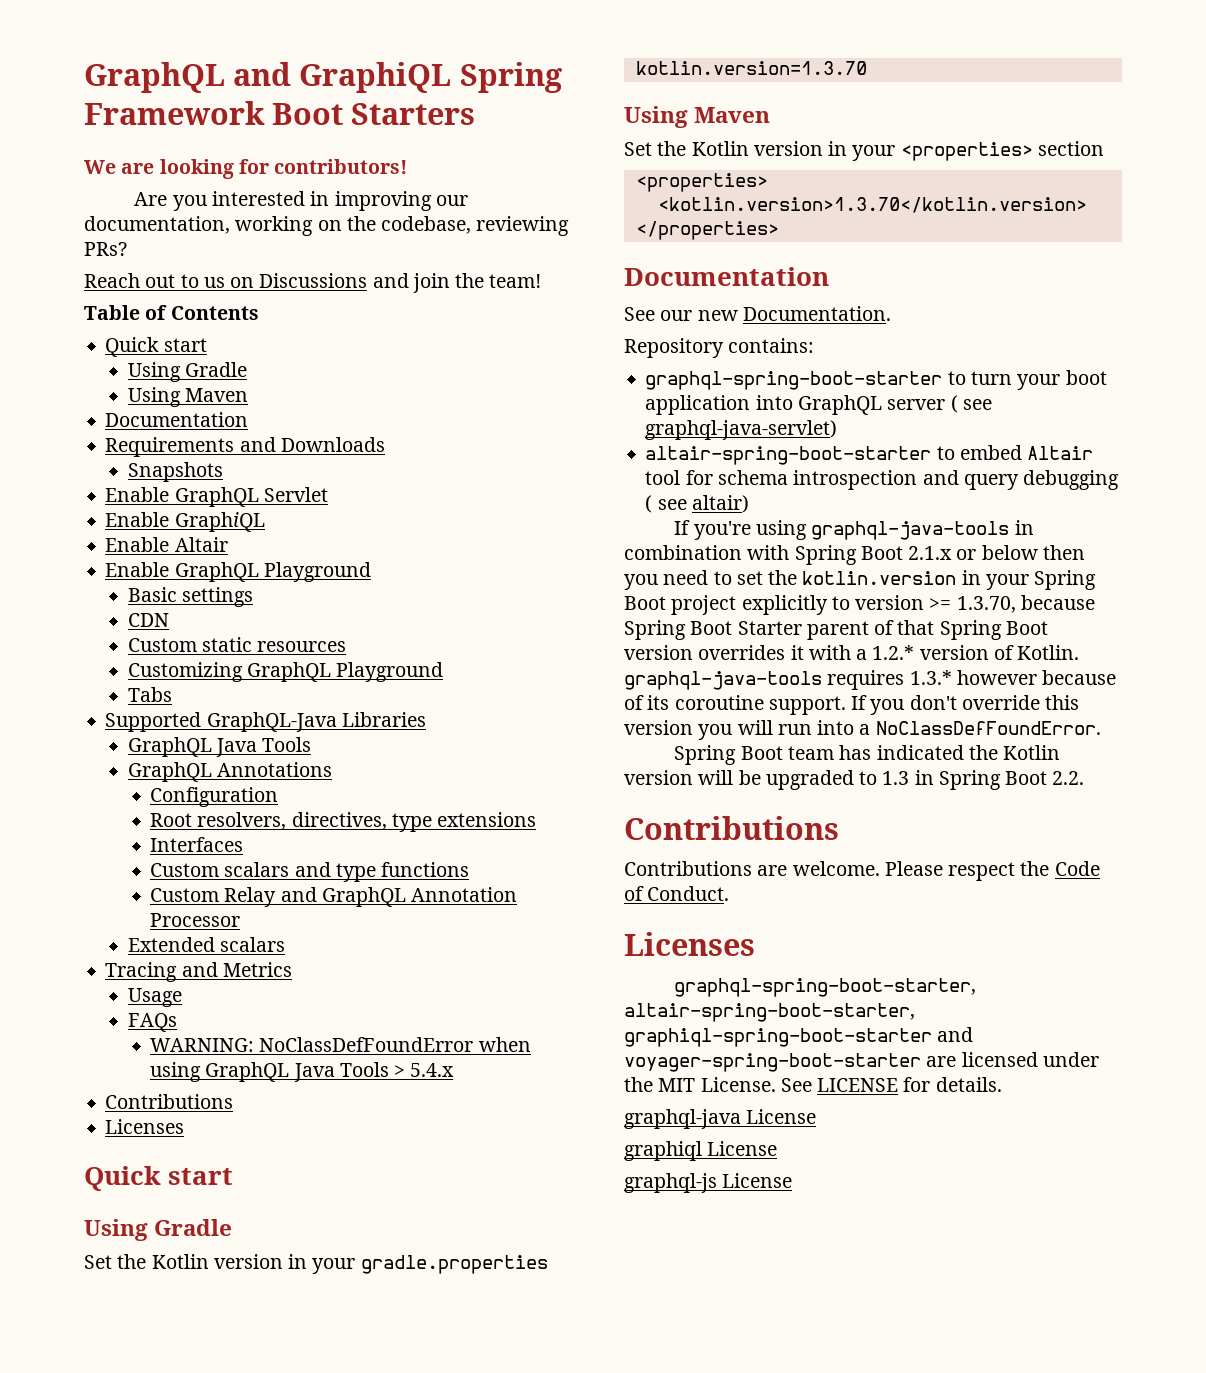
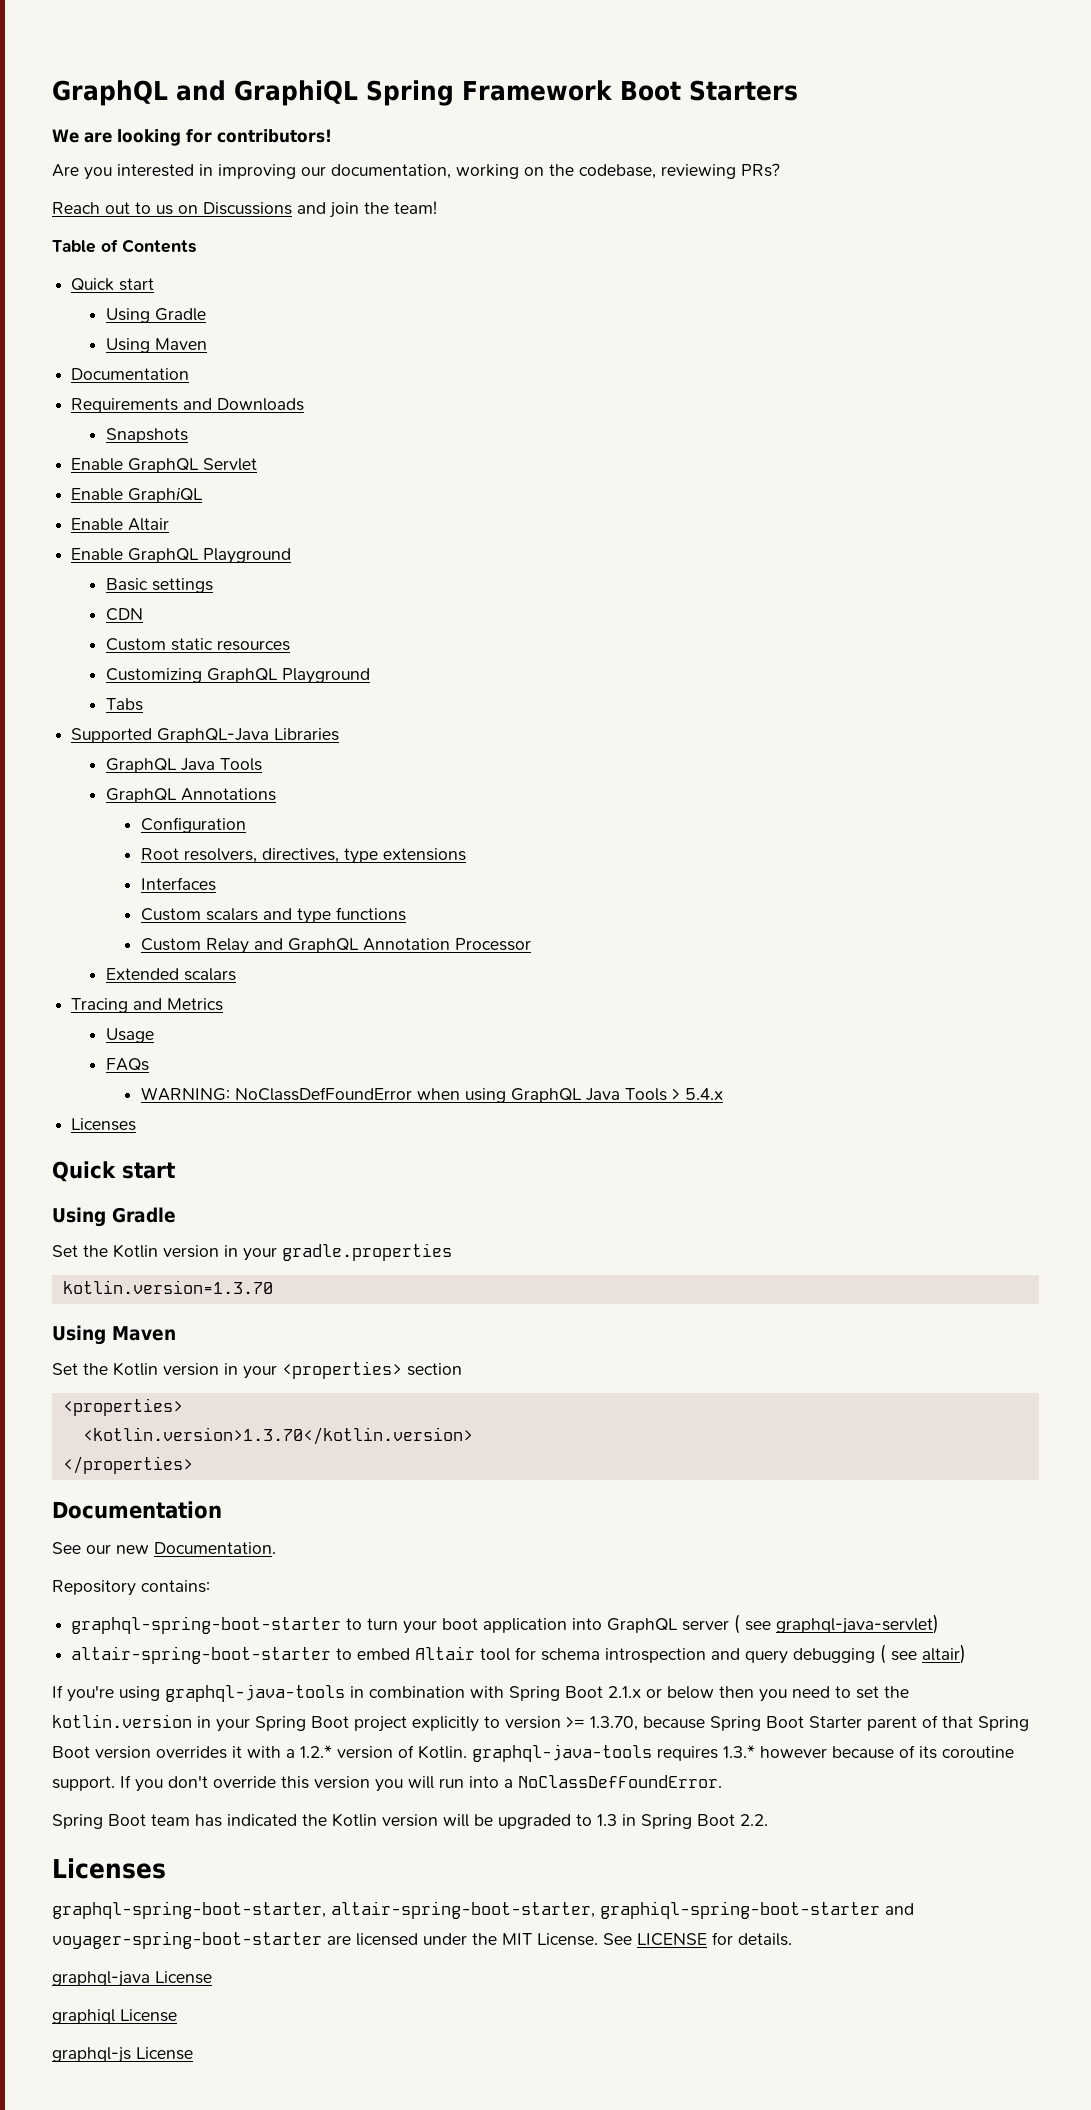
[105,1094,234,1109] // Contributions -> (723, 1094) none
[624,816,839,840] [624,861,1100,881] [624,886,730,901] // Contributions // Contributions are welcome. Please respect the Code of Conduct. -> (768, 1820) none

